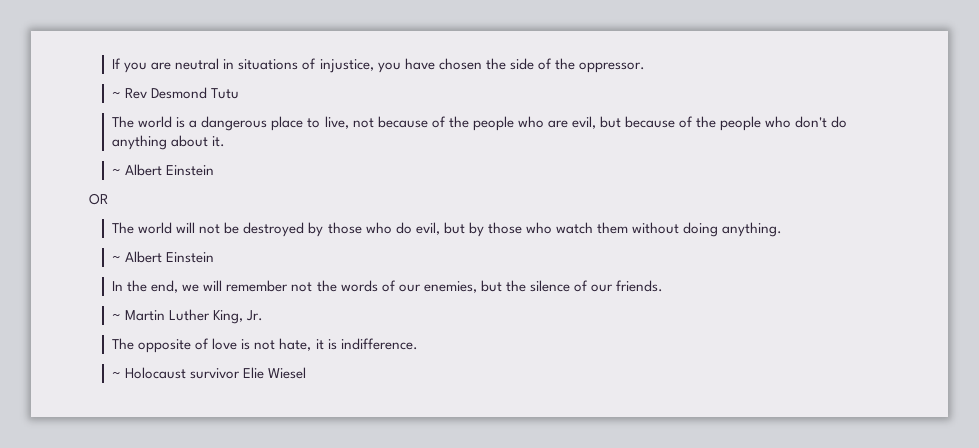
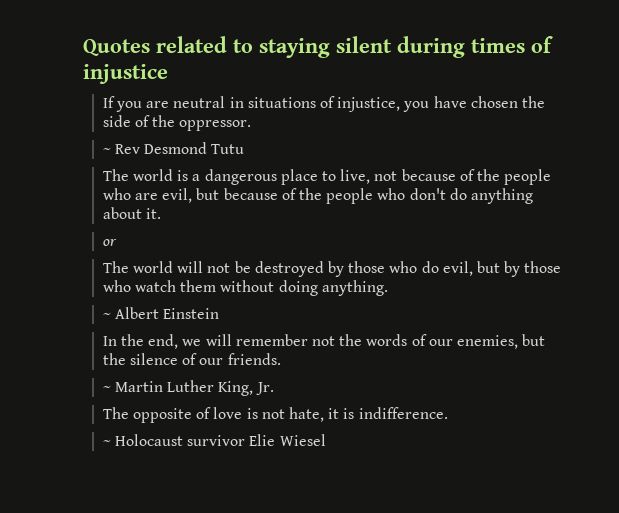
(112, 63) none -> [83,36,553,58] [83,64,168,84] Quotes related to staying silent during times of injustice //
[112,164,215,176] [89,193,108,205] ~ Albert Einstein // OR -> [102,239,117,246] or

